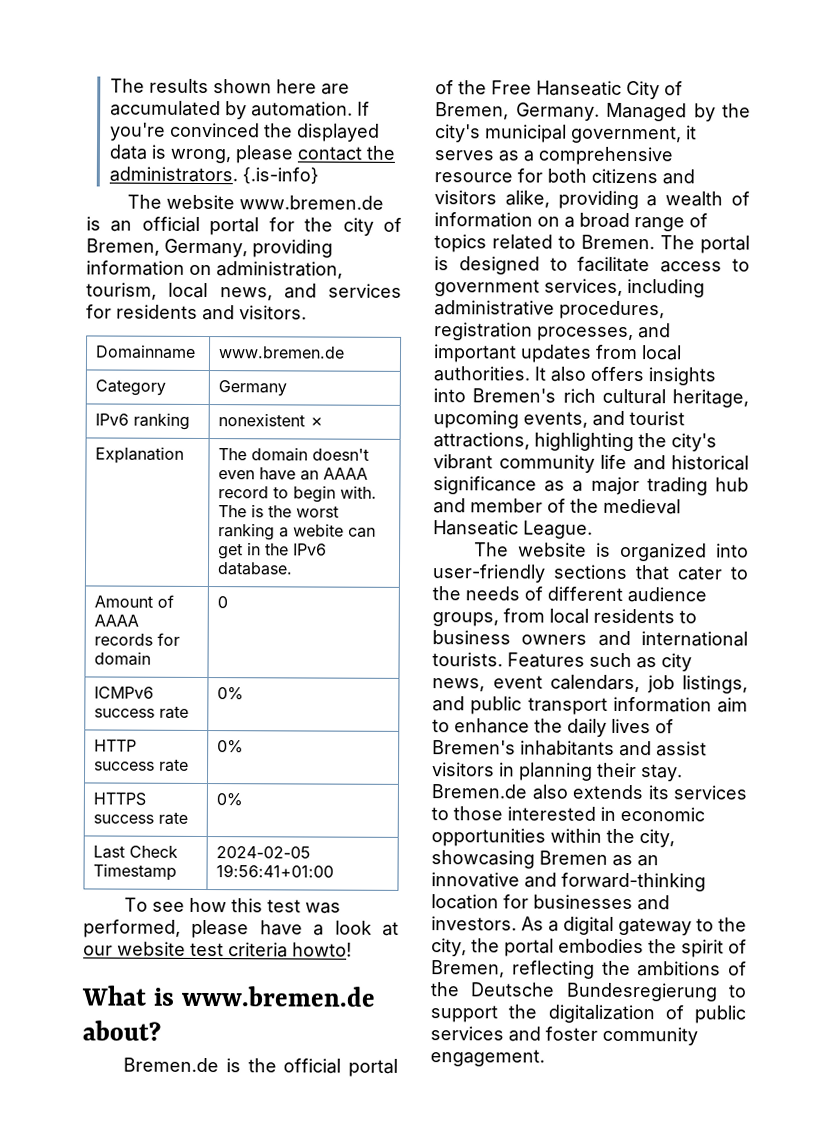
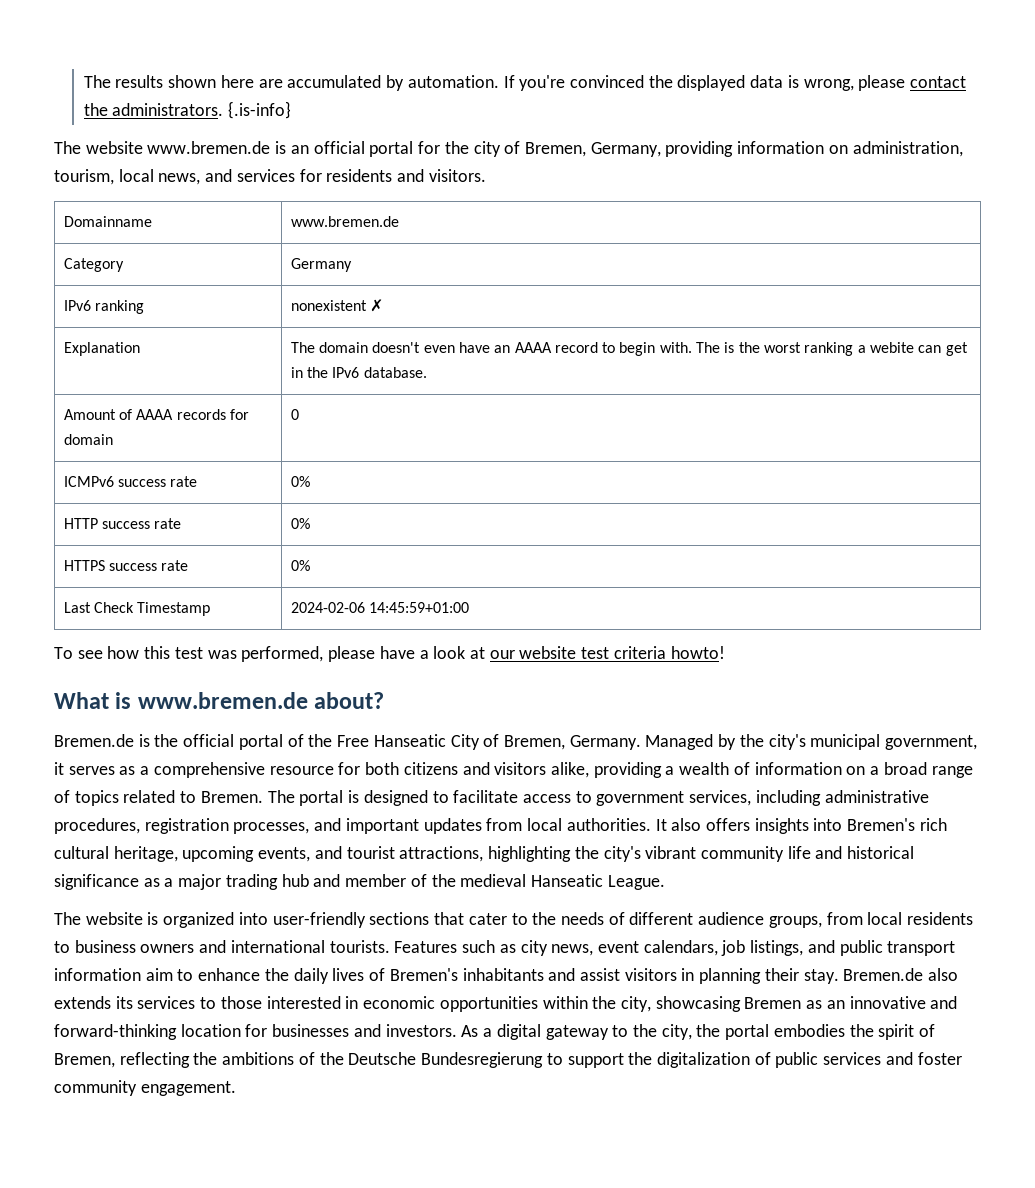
[215,846,311,859] [215,864,334,878] 2024-02-05 19:56:41+01:00 -> [290,602,469,613] 2024-02-06 14:45:59+01:00

